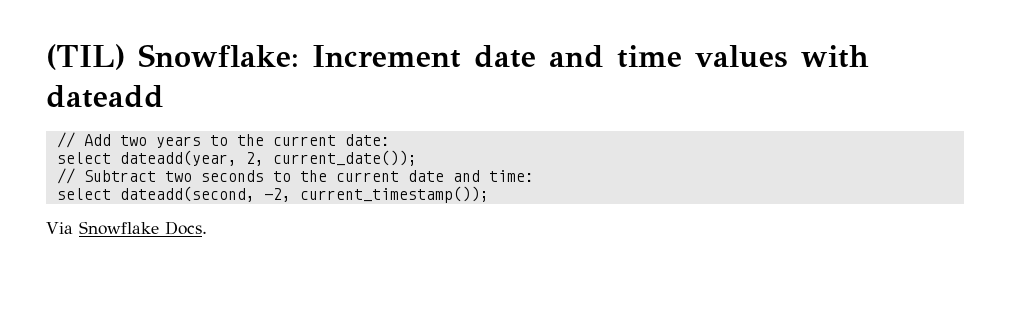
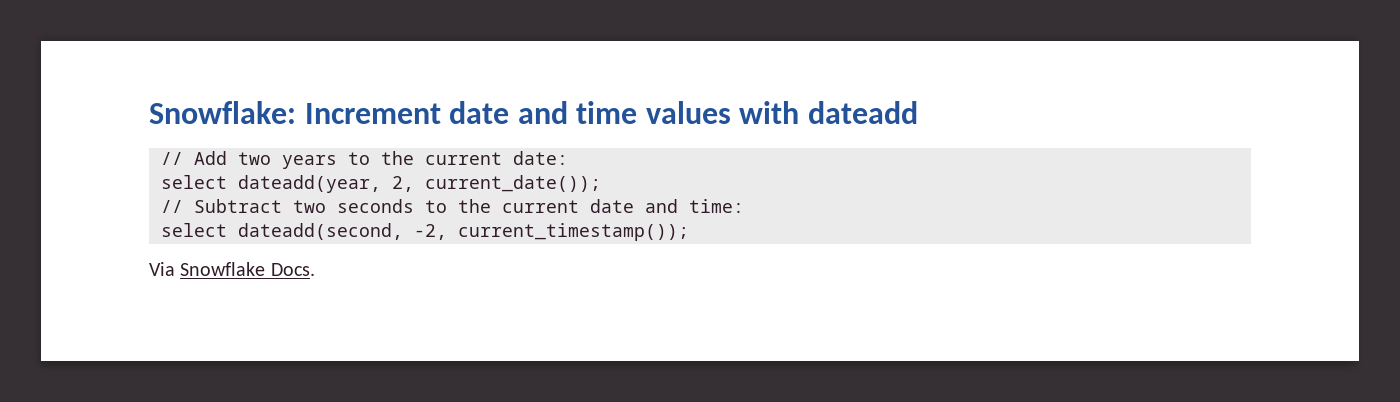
[46,44,125,70] (TIL) -> (149, 112) none

